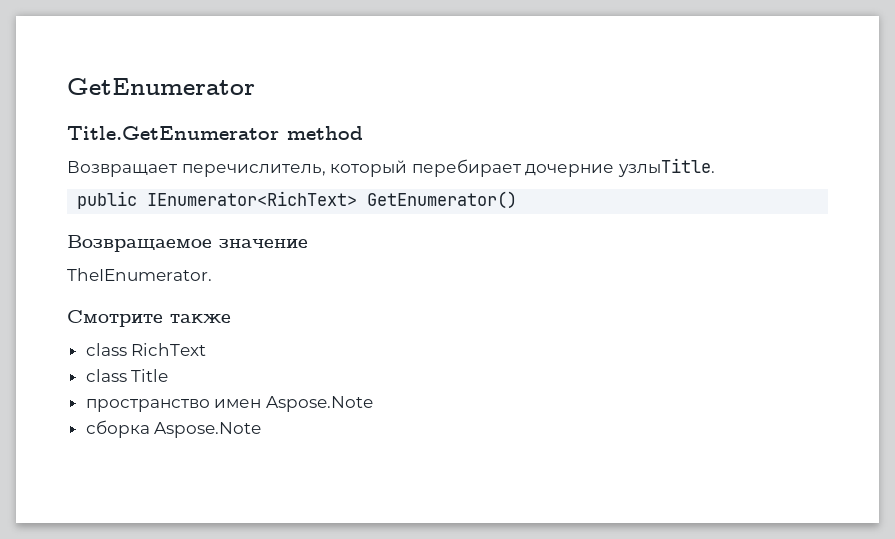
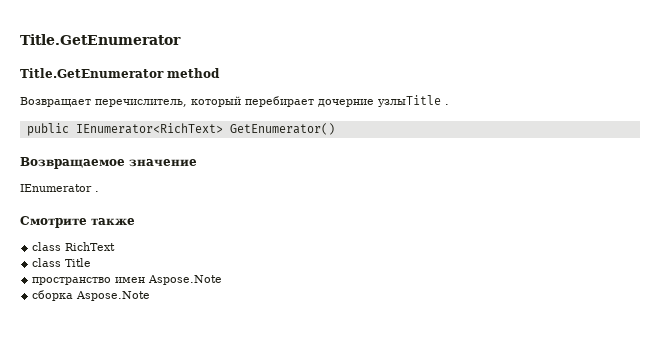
[67,78,255,95] GetEnumerator -> [20,34,181,45] Title.GetEnumerator
[617,158,715,177] узлыTitle. -> [378,95,449,107] узлыTitle .
[67,268,212,281] TheIEnumerator. -> [20,184,99,192] IEnumerator .

